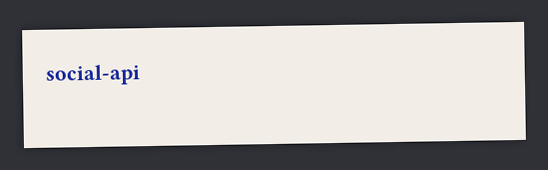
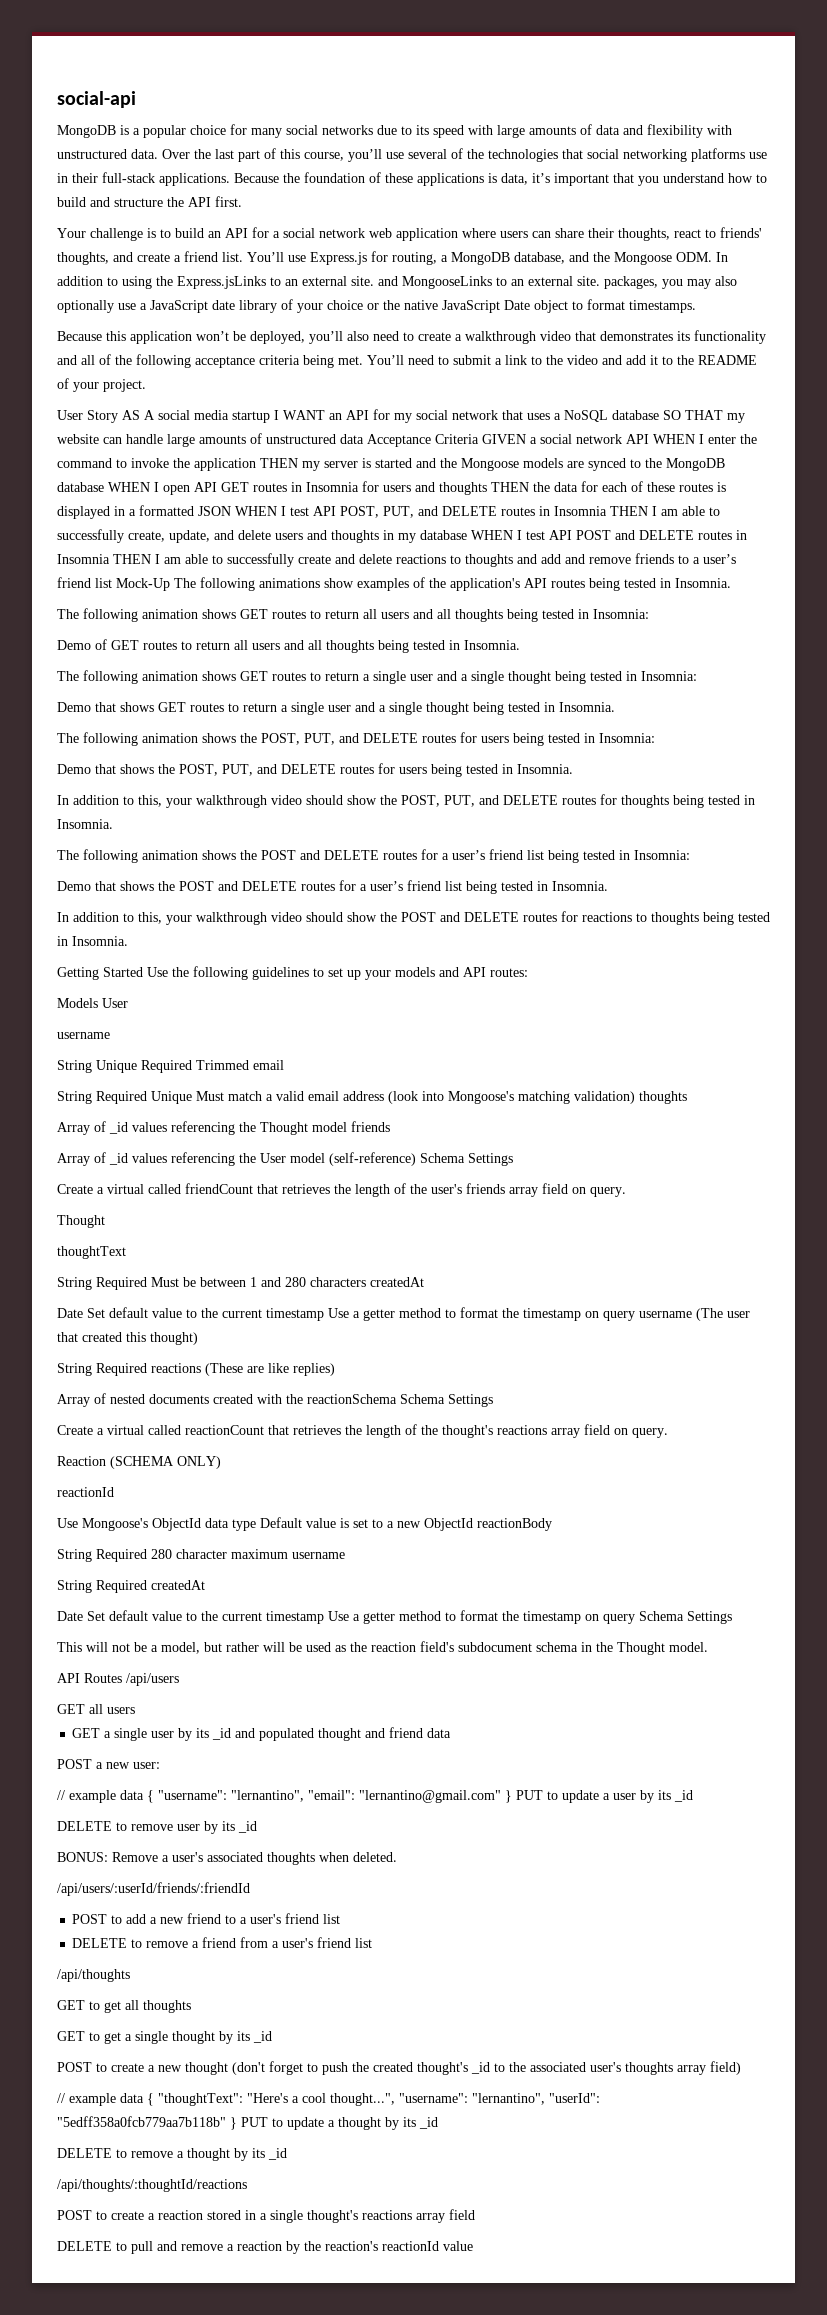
(140, 75) none -> [57,124,732,138] [57,148,767,162] [57,172,767,186] [57,196,242,207] [57,227,762,241] [57,251,728,265] [57,276,737,289] [57,299,696,313] [57,330,766,344] [57,354,757,368] [57,378,146,392] [57,409,745,423] [57,433,757,447] [57,458,725,471] [57,481,726,495] [57,505,720,519] [57,529,747,543] [57,553,736,567] [57,577,731,591] [57,608,649,622] [57,639,520,653] [57,670,697,684] [57,702,615,715] [57,732,655,746] [57,763,573,777] [57,794,755,808] [57,819,113,829] [57,849,690,863] [57,880,608,894] [57,911,770,925] [57,936,128,946] [57,966,528,980] [57,998,128,1008] [57,1032,110,1039] [57,1060,284,1073] [57,1091,687,1104] [57,1121,390,1135] [57,1152,513,1166] [57,1183,626,1197] [57,1215,105,1228] [57,1246,126,1259] [57,1277,424,1290] [57,1307,750,1321] [57,1332,198,1345] [57,1363,335,1376] [57,1393,493,1407] [57,1424,668,1438] [57,1456,221,1469] [57,1487,114,1497] [57,1517,552,1531] [57,1549,345,1562] [57,1580,205,1593] [57,1610,732,1624] [57,1641,708,1655] [57,1673,179,1686] [57,1704,135,1714] [72,1727,452,1741] [57,1759,160,1769] [57,1790,693,1803] [57,1821,257,1834] [57,1852,397,1865] [57,1882,250,1896] [72,1913,341,1924] [72,1937,373,1948] [57,1969,130,1982] [57,2000,191,2013] [57,2031,272,2044] [57,2061,741,2075] [57,2093,600,2106] [57,2116,438,2130] [57,2148,287,2161] [57,2179,247,2192] [57,2209,475,2223] [57,2241,473,2254] // MongoDB is a popular choice for many social networks due to its speed with large amounts of data and flexibility with unstructured data. Over the last part of this course, you’ll use several of the technologies that social networking platforms use in their full-stack applications. Because the foundation of these applications is data, it’s important that you understand how to build and structure the API first. // Your challenge is to build an API for a social network web application where users can share their thoughts, react to friends' thoughts, and create a friend list. You’ll use Express.js for routing, a MongoDB database, and the Mongoose ODM. In addition to using the Express.jsLinks to an external site. and MongooseLinks to an external site. packages, you may also optionally use a JavaScript date library of your choice or the native JavaScript Date object to format timestamps. // Because this application won’t be deployed, you’ll also need to create a walkthrough video that demonstrates its functionality and all of the following acceptance criteria being met. You’ll need to submit a link to the video and add it to the README of your project. // User Story AS A social media startup I WANT an API for my social network that uses a NoSQL database SO THAT my website can handle large amounts of unstructured data Acceptance Criteria GIVEN a social network API WHEN I enter the command to invoke the application THEN my server is started and the Mongoose models are synced to the MongoDB database WHEN I open API GET routes in Insomnia for users and thoughts THEN the data for each of these routes is displayed in a formatted JSON WHEN I test API POST, PUT, and DELETE routes in Insomnia THEN I am able to successfully create, update, and delete users and thoughts in my database WHEN I test API POST and DELETE routes in Insomnia THEN I am able to successfully create and delete reactions to thoughts and add and remove friends to a user’s friend list Mock-Up The following animations show examples of the application's API routes being tested in Insomnia. // The following animation shows GET routes to return all users and all thoughts being tested in Insomnia: // Demo of GET routes to return all users and all thoughts being tested in Insomnia. // The following animation shows GET routes to return a single user and a single thought being tested in Insomnia: // Demo that shows GET routes to return a single user and a single thought being tested in Insomnia. // The following animation shows the POST, PUT, and DELETE routes for users being tested in Insomnia: // Demo that shows the POST, PUT, and DELETE routes for users being tested in Insomnia. // In addition to this, your walkthrough video should show the POST, PUT, and DELETE routes for thoughts being tested in Insomnia. // The following animation shows the POST and DELETE routes for a user’s friend list being tested in Insomnia: // Demo that shows the POST and DELETE routes for a user’s friend list being tested in Insomnia. // In addition to this, your walkthrough video should show the POST and DELETE routes for reactions to thoughts being tested in Insomnia. // Getting Started Use the following guidelines to set up your models and API routes: // Models User // username // String Unique Required Trimmed email // String Required Unique Must match a valid email address (look into Mongoose's matching validation) thoughts // Array of _id values referencing the Thought model friends // Array of _id values referencing the User model (self-reference) Schema Settings // Create a virtual called friendCount that retrieves the length of the user's friends array field on query. // Thought // thoughtText // String Required Must be between 1 and 280 characters createdAt // Date Set default value to the current timestamp Use a getter method to format the timestamp on query username (The user that created this thought) // String Required reactions (These are like replies) // Array of nested documents created with the reactionSchema Schema Settings // Create a virtual called reactionCount that retrieves the length of the thought's reactions array field on query. // Reaction (SCHEMA ONLY) // reactionId // Use Mongoose's ObjectId data type Default value is set to a new ObjectId reactionBody // String Required 280 character maximum username // String Required createdAt // Date Set default value to the current timestamp Use a getter method to format the timestamp on query Schema Settings // This will not be a model, but rather will be used as the reaction field's subdocument schema in the Thought model. // API Routes /api/users // GET all users // GET a single user by its _id and populated thought and friend data // POST a new user: // // example data { "username": "lernantino", "email": "lernantino@gmail.com" } PUT to update a user by its _id // DELETE to remove user by its _id // BONUS: Remove a user's associated thoughts when deleted. // /api/users/:userId/friends/:friendId // POST to add a new friend to a user's friend list // DELETE to remove a friend from a user's friend list // /api/thoughts // GET to get all thoughts // GET to get a single thought by its _id // POST to create a new thought (don't forget to push the created thought's _id to the associated user's thoughts array field) // // example data { "thoughtText": "Here's a cool thought...", "username": "lernantino", "userId": "5edff358a0fcb779aa7b118b" } PUT to update a thought by its _id // DELETE to remove a thought by its _id // /api/thoughts/:thoughtId/reactions // POST to create a reaction stored in a single thought's reactions array field // DELETE to pull and remove a reaction by the reaction's reactionId value

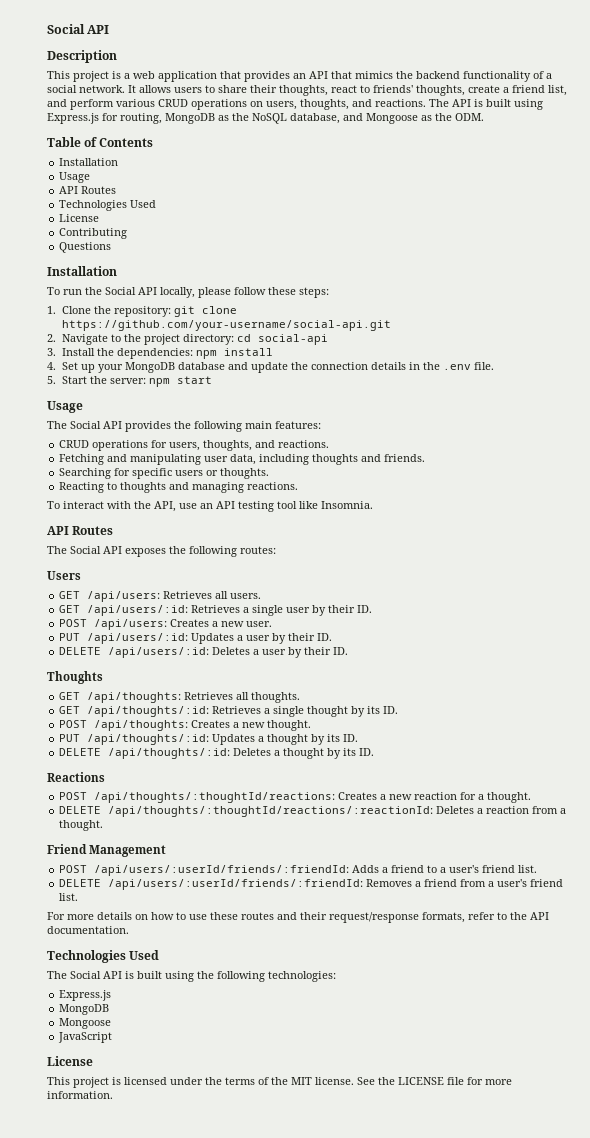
[57,91,136,108] [57,124,732,138] [57,148,767,162] [57,172,767,186] [57,196,242,207] [57,227,551,241] social-api // MongoDB is a popular choice for many social networks due to its speed with large amounts of data and flexibility with unstructured data. Over the last part of this course, you’ll use several of the technologies that social networking platforms use in their full-stack applications. Because the foundation of these applications is data, it’s important that you understand how to build and structure the API first. // Your challenge is to build an API for a social network web application where users can -> [47,24,110,34] [47,50,117,63] [47,71,552,82] [47,85,215,93] Social API // Description // This project is a web application that provides an API that mimics the backend functionality of a social network. It allows users to
[113,252,133,262] and -> (465, 90) none
[222,251,728,265] [57,276,737,289] [57,299,696,313] [57,330,766,344] [57,354,757,368] [57,378,146,392] [57,409,745,423] [57,433,757,447] [57,458,725,471] [57,481,726,495] [57,505,720,519] [57,529,747,543] [57,553,736,567] [57,577,731,591] [57,608,649,622] [57,639,520,653] [57,670,697,684] [57,702,615,715] [57,732,655,746] [57,763,573,777] [57,794,755,808] [57,819,113,829] [57,849,690,863] [57,880,608,894] [57,911,770,925] [57,936,128,946] [57,966,528,980] [57,998,128,1008] [57,1032,110,1039] [57,1060,284,1073] [57,1091,687,1104] [57,1121,390,1135] [57,1152,513,1166] [57,1183,626,1197] [57,1215,105,1228] [57,1246,126,1259] [57,1277,424,1290] [57,1307,750,1321] [57,1332,198,1345] [57,1363,335,1376] [57,1393,493,1407] [57,1424,668,1438] [57,1456,221,1469] [57,1487,114,1497] [57,1517,552,1531] [57,1549,345,1562] [57,1580,205,1593] [57,1610,732,1624] [57,1641,708,1655] [57,1673,179,1686] [57,1704,135,1714] [72,1728,101,1738] list. You’ll use Express.js for routing, a MongoDB database, and the Mongoose ODM. In addition to using the Express.jsLinks to an external site. and MongooseLinks to an external site. packages, you may also optionally use a JavaScript date library of your choice or the native JavaScript Date object to format timestamps. // Because this application won’t be deployed, you’ll also need to create a walkthrough video that demonstrates its functionality and all of the following acceptance criteria being met. You’ll need to submit a link to the video and add it to the README of your project. // User Story AS A social media startup I WANT an API for my social network that uses a NoSQL database SO THAT my website can handle large amounts of unstructured data Acceptance Criteria GIVEN a social network API WHEN I enter the command to invoke the application THEN my server is started and the Mongoose models are synced to the MongoDB database WHEN I open API GET routes in Insomnia for users and thoughts THEN the data for each of these routes is displayed in a formatted JSON WHEN I test API POST, PUT, and DELETE routes in Insomnia THEN I am able to successfully create, update, and delete users and thoughts in my database WHEN I test API POST and DELETE routes in Insomnia THEN I am able to successfully create and delete reactions to thoughts and add and remove friends to a user’s friend list Mock-Up The following animations show examples of the application's API routes being tested in Insomnia. // The following animation shows GET routes to return all users and all thoughts being tested in Insomnia: // Demo of GET routes to return all users and all thoughts being tested in Insomnia. // The following animation shows GET routes to return a single user and a single thought being tested in Insomnia: // Demo that shows GET routes to return a single user and a single thought being tested in Insomnia. // The following animation shows the POST, PUT, and DELETE routes for users being tested in Insomnia: // Demo that shows the POST, PUT, and DELETE routes for users being tested in Insomnia. // In addition to this, your walkthrough video should show the POST, PUT, and DELETE routes for thoughts being tested in Insomnia. // The following animation shows the POST and DELETE routes for a user’s friend list being tested in Insomnia: // Demo that shows the POST and DELETE routes for a user’s friend list being tested in Insomnia. // In addition to this, your walkthrough video should show the POST and DELETE routes for reactions to thoughts being tested in Insomnia. // Getting Started Use the following guidelines to set up your models and API routes: // Models User // username // String Unique Required Trimmed email // String Required Unique Must match a valid email address (look into Mongoose's matching validation) thoughts // Array of _id values referencing the Thought model friends // Array of _id values referencing the User model (self-reference) Schema Settings // Create a virtual called friendCount that retrieves the length of the user's friends array field on query. // Thought // thoughtText // String Required Must be between 1 and 280 characters createdAt // Date Set default value to the current timestamp Use a getter method to format the timestamp on query username (The user that created this thought) // String Required reactions (These are like replies) // Array of nested documents created with the reactionSchema Schema Settings // Create a virtual called reactionCount that retrieves the length of the thought's reactions array field on query. // Reaction (SCHEMA ONLY) // reactionId // Use Mongoose's ObjectId data type Default value is set to a new ObjectId reactionBody // String Required 280 character maximum username // String Required createdAt // Date Set default value to the current timestamp Use a getter method to format the timestamp on query Schema Settings // This will not be a model, but rather will be used as the reaction field's subdocument schema in the Thought model. // API Routes /api/users // GET all users // GET -> [548,85,567,96] [47,99,543,110] [47,113,484,124] [47,137,154,147] [59,158,119,166] [59,172,91,183] [59,186,117,194] [59,200,157,211] [59,214,100,222] [59,228,128,239] [59,242,112,253] [47,266,117,276] [47,287,329,298] [47,306,237,317] [61,320,391,331] [47,334,328,345] [47,348,273,359] [47,362,494,373] [47,376,212,387] [47,401,83,413] [47,421,321,432] [59,440,330,451] [59,454,426,465] [59,468,270,479] [59,482,299,493] [47,501,373,512] [47,526,114,535] [47,546,276,557] [47,571,81,580] [59,591,262,602] [59,605,241,616] list, and perform various CRUD operations on users, thoughts, and reactions. The API is built using Express.js for routing, MongoDB as the NoSQL database, and Mongoose as the ODM. // Table of Contents // Installation // Usage // API Routes // Technologies Used // License // Contributing // Questions // Installation // To run the Social API locally, please follow these steps: // 1. Clone the repository: git clone https://github.com/your-username/social-api.git // 2. Navigate to the project directory: cd social-api // 3. Install the dependencies: npm install // 4. Set up your MongoDB database and update the connection details in the .env file. // 5. Start the server: npm start // Usage // The Social API provides the following main features: // CRUD operations for users, thoughts, and reactions. // Fetching and manipulating user data, including thoughts and friends. // Searching for specific users or thoughts. // Reacting to thoughts and managing reactions. // To interact with the API, use an API testing tool like Insomnia. // API Routes // The Social API exposes the following routes: // Users // GET /api/users: Retrieves all users. // GET /api/users/:id: Retrieves
[196,1727,452,1741] [57,1759,160,1769] [57,1790,693,1803] [57,1821,257,1834] [57,1852,397,1865] [57,1882,250,1896] [72,1914,185,1924] its _id and populated thought and friend data // POST a new user: // // example data { "username": "lernantino", "email": "lernantino@gmail.com" } PUT to update a user by its _id // DELETE to remove user by its _id // BONUS: Remove a user's associated thoughts when deleted. // /api/users/:userId/friends/:friendId // POST to add a new -> [328,605,373,613] [59,619,273,630] [59,633,333,644] [59,647,349,658] [47,671,103,684] [59,692,301,703] [59,706,399,717] [59,720,312,731] [59,734,359,745] [59,748,375,759] [47,772,105,782] [59,792,532,803] [59,806,567,817] [59,820,104,831] [47,844,167,857] [59,865,389,876] their ID. // POST /api/users: Creates a new user. // PUT /api/users/:id: Updates a user by their ID. // DELETE /api/users/:id: Deletes a user by their ID. // Thoughts // GET /api/thoughts: Retrieves all thoughts. // GET /api/thoughts/:id: Retrieves a single thought by its ID. // POST /api/thoughts: Creates a new thought. // PUT /api/thoughts/:id: Updates a thought by its ID. // DELETE /api/thoughts/:id: Deletes a thought by its ID. // Reactions // POST /api/thoughts/:thoughtId/reactions: Creates a new reaction for a thought. // DELETE /api/thoughts/:thoughtId/reactions/:reactionId: Deletes a reaction from a thought. // Friend Management // POST /api/users/:userId/friends/:friendId: Adds a
[323,1914,341,1924] [72,1938,189,1948] list // DELETE to remove -> [518,865,538,873] [59,879,413,890] list. // DELETE /api/users/:userId/friends/:friendId: Removes
[355,1938,373,1948] [57,1969,130,1982] [57,2000,191,2013] [57,2031,272,2044] [57,2061,741,2075] [57,2093,600,2106] [57,2116,438,2130] [57,2148,287,2161] [57,2179,247,2192] [57,2209,475,2223] [57,2241,473,2254] list // /api/thoughts // GET to get all thoughts // GET to get a single thought by its _id // POST to create a new thought (don't forget to push the created thought's _id to the associated user's thoughts array field) // // example data { "thoughtText": "Here's a cool thought...", "username": "lernantino", "userId": "5edff358a0fcb779aa7b118b" } PUT to update a thought by its _id // DELETE to remove a thought by its _id // /api/thoughts/:thoughtId/reactions // POST to create a reaction stored in a single thought's reactions array field // DELETE to pull and remove a reaction by the reaction's reactionId value -> [59,893,79,901] [47,912,549,923] [47,926,129,934] [47,950,160,963] [47,971,336,982] [59,990,112,1001] [59,1004,110,1015] [59,1018,112,1029] [58,1032,113,1043] [47,1056,93,1066] [47,1077,512,1088] [47,1091,113,1099] list. // For more details on how to use these routes and their request/response formats, refer to the API documentation. // Technologies Used // The Social API is built using the following technologies: // Express.js // MongoDB // Mongoose // JavaScript // License // This project is licensed under the terms of the MIT license. See the LICENSE file for more information.

